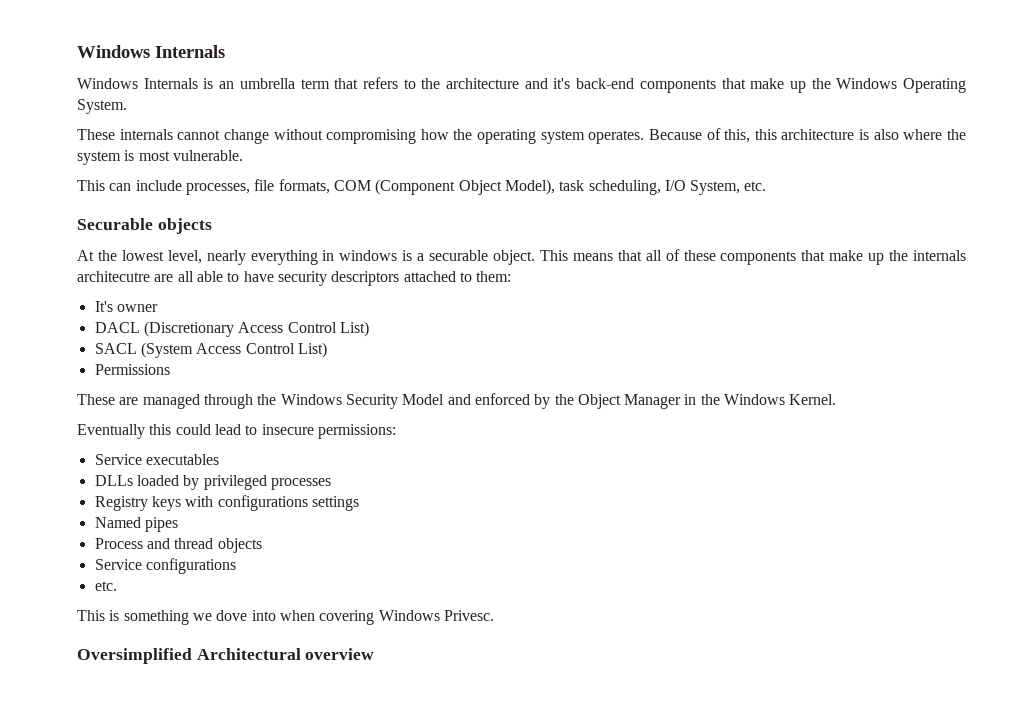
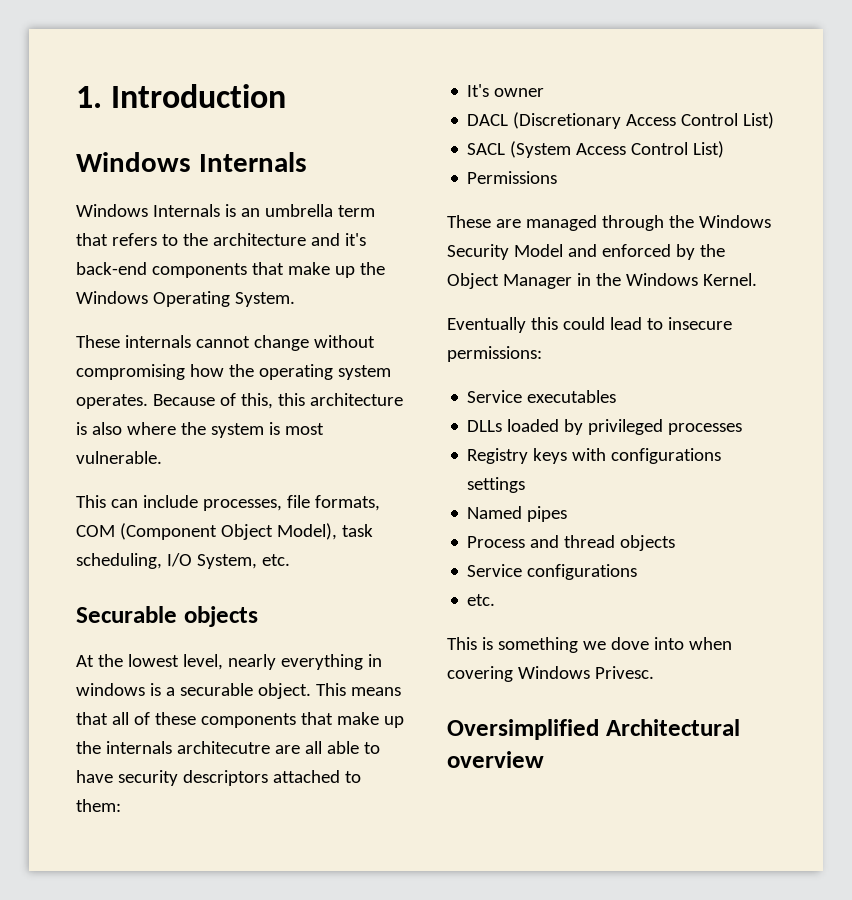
(77, 51) none -> [76,84,287,108] 1. Introduction //

